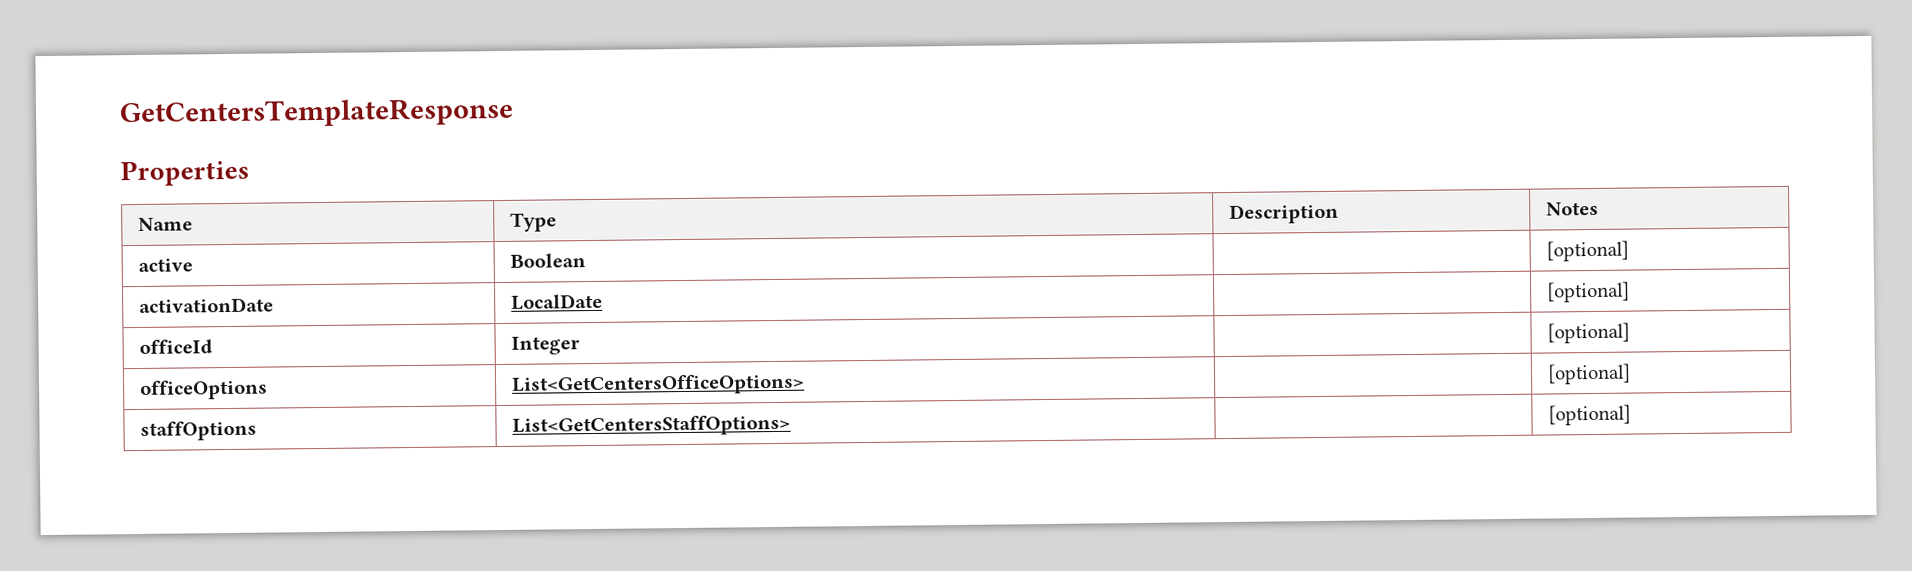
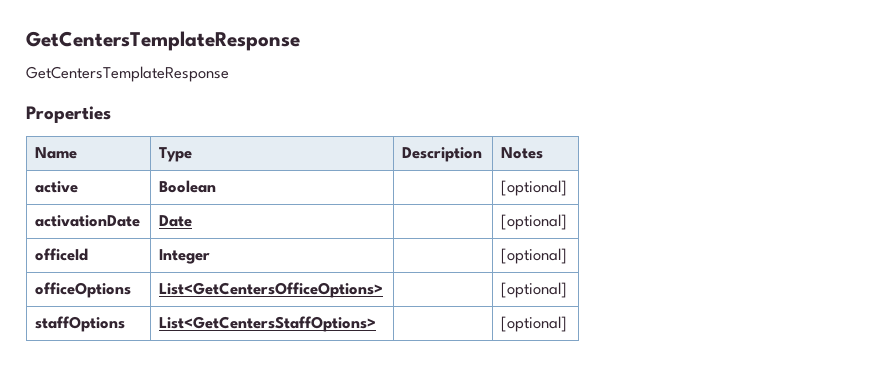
[119,97,514,129] GetCentersTemplateResponse -> [26,31,300,51] [26,66,229,82] GetCentersTemplateResponse // GetCentersTemplateResponse
[511,293,604,310] LocalDate -> [159,215,193,227] Date

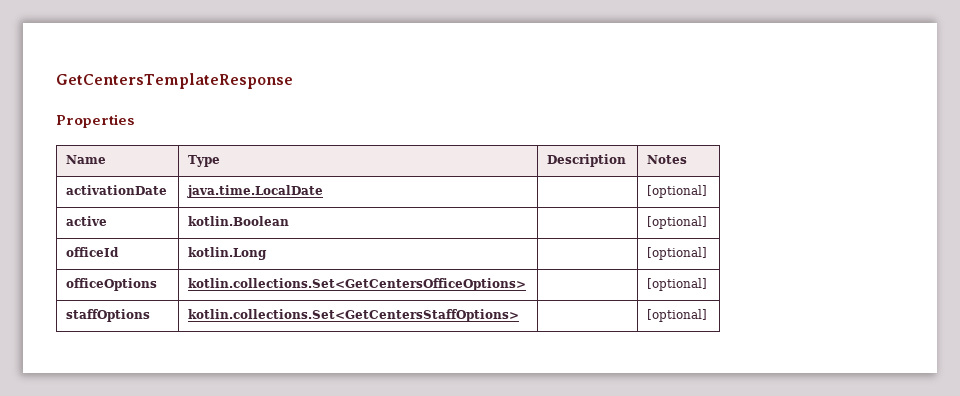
[26,31,300,51] [26,66,229,82] GetCentersTemplateResponse // GetCentersTemplateResponse -> [56,73,293,89] GetCentersTemplateResponse
[35,181,79,193] [159,180,217,193] [501,180,568,196] [35,215,141,227] [159,215,193,227] active | Boolean | | [optional] // activationDate | Date -> [66,185,168,195] [187,185,324,198] [647,185,708,198] [66,216,108,226] [188,216,290,226] activationDate | java.time.LocalDate | | [optional] // active | kotlin.Boolean
[159,249,211,264] Integer -> [188,247,268,260] kotlin.Long
[159,282,384,298] List<GetCentersOfficeOptions> -> [188,278,527,291] kotlin.collections.Set<GetCentersOfficeOptions>
[159,316,377,332] List<GetCentersStaffOptions> -> [188,309,520,322] kotlin.collections.Set<GetCentersStaffOptions>

